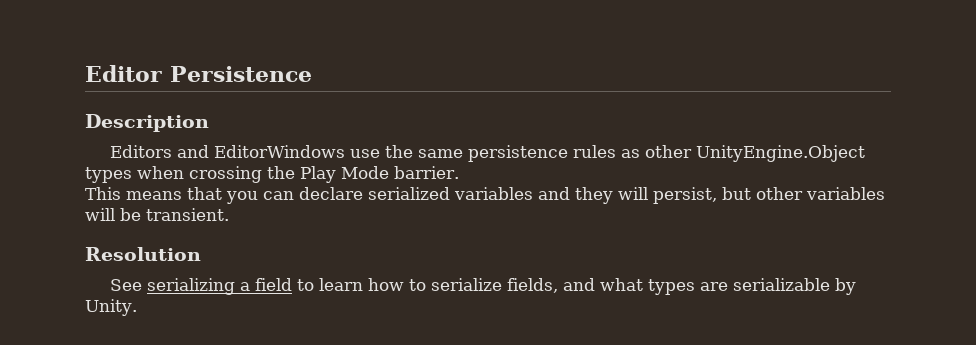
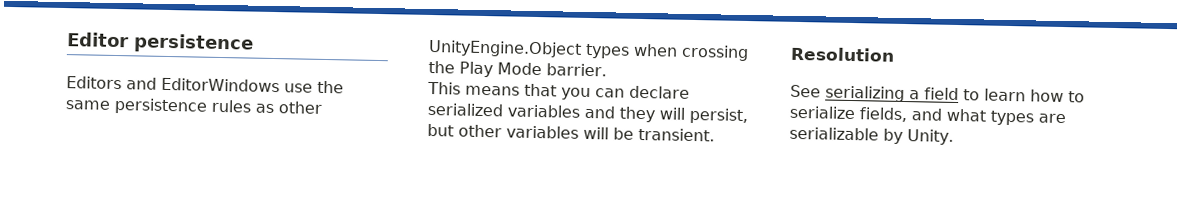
[170,66,312,82] [85,114,209,132] Persistence // Description -> [133,33,254,54] persistence

